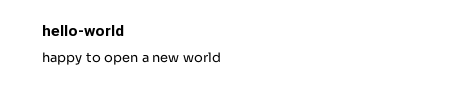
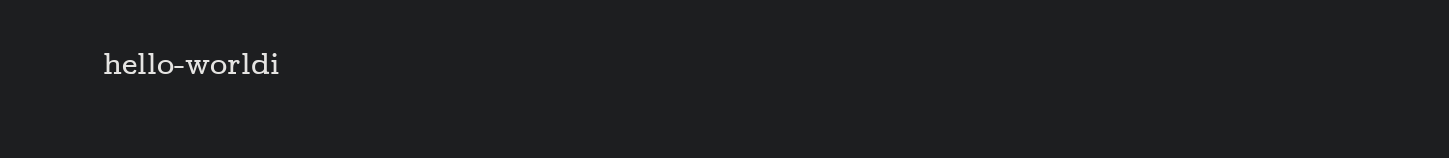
[42,25,124,36] [42,52,221,65] hello-world // happy to open a new world -> [103,53,280,74] hello-worldi

